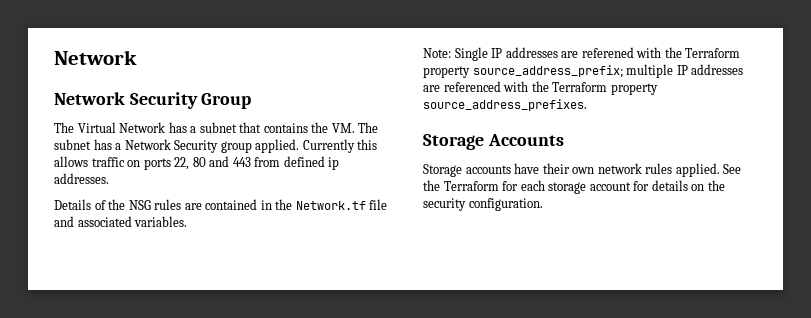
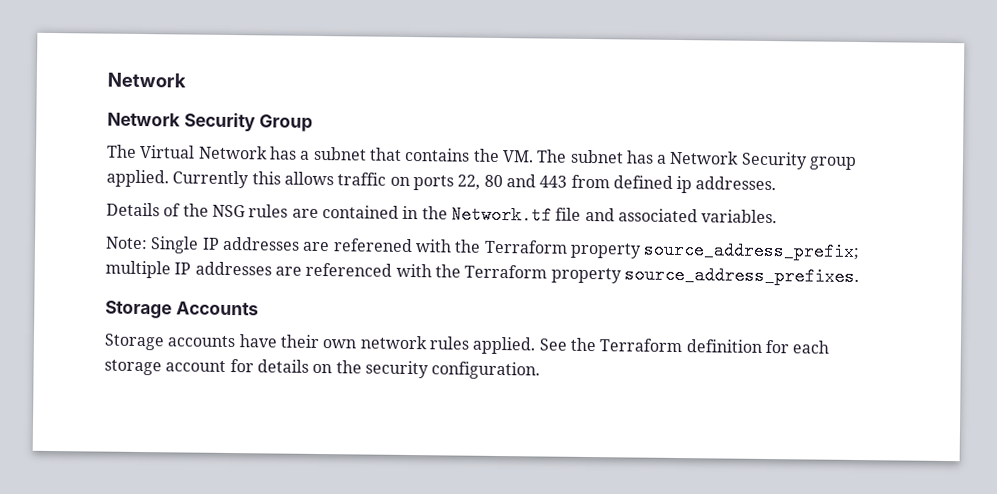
(499, 186) none -> [685,339,762,353] definition

